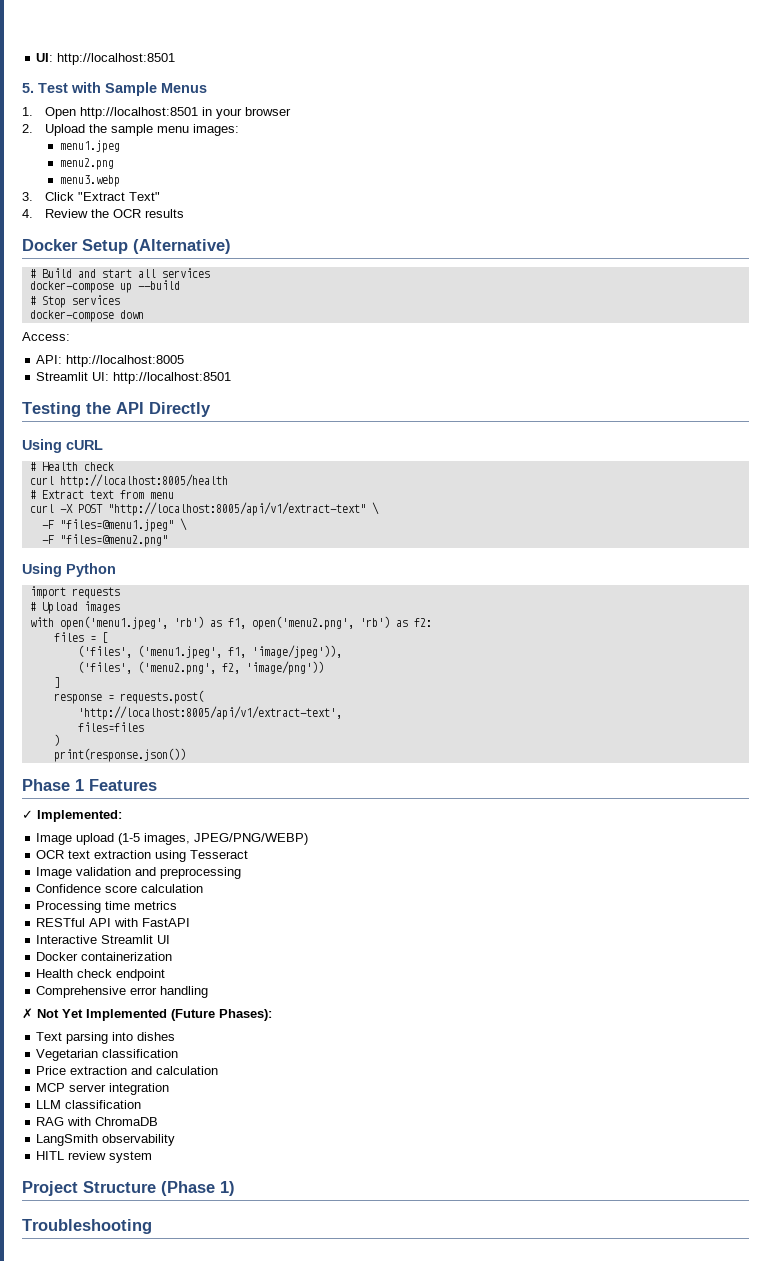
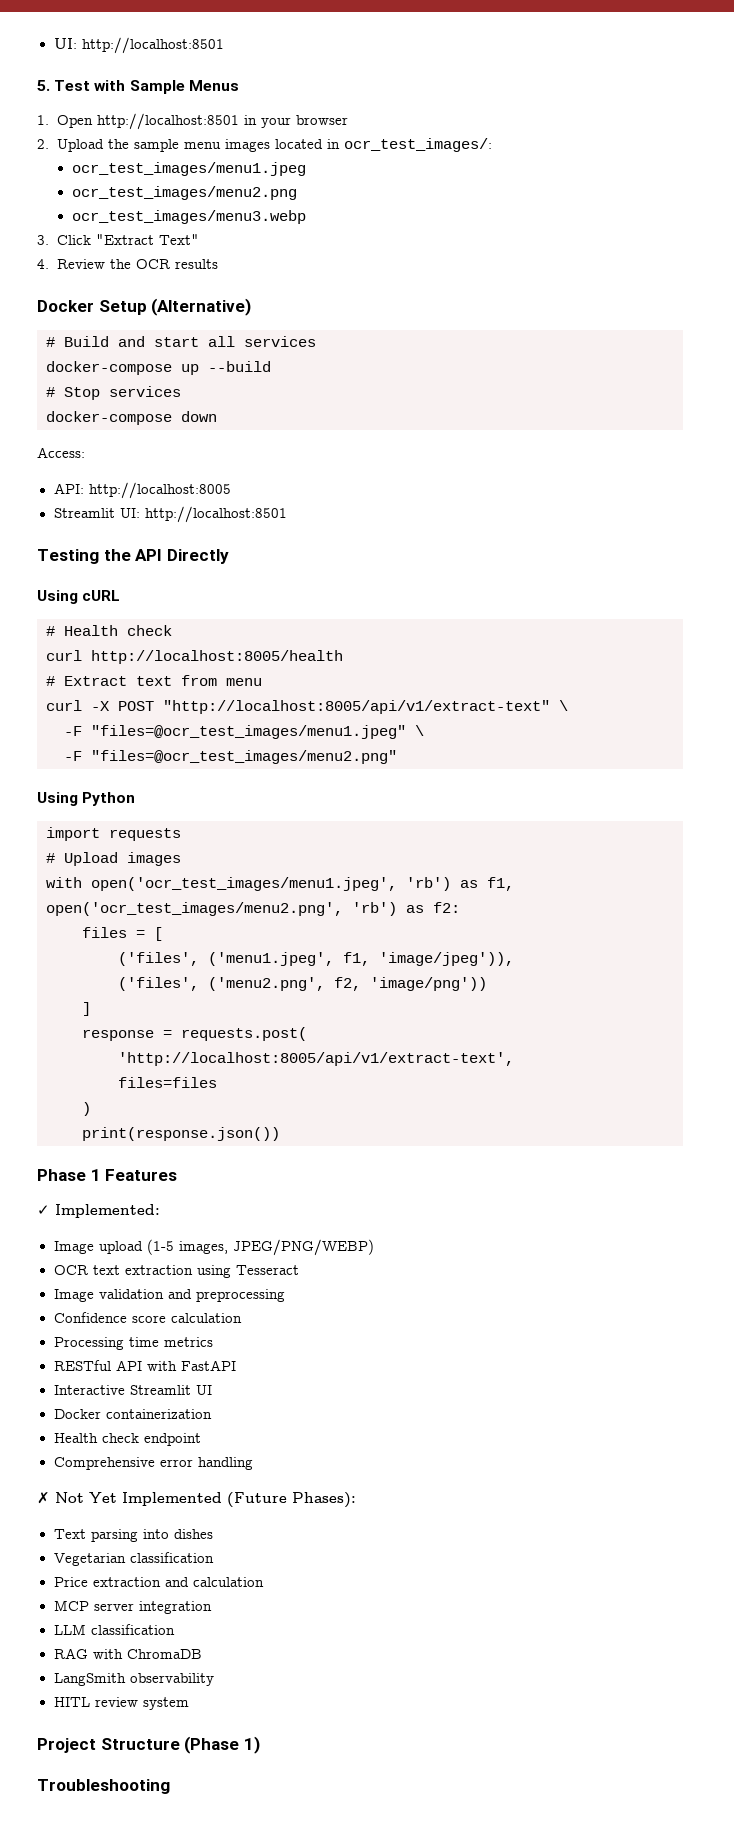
[193,124,240,136] [59,140,120,153] [59,158,114,170] [59,175,120,187] images: // menu1.jpeg // menu2.png // menu3.webp -> [224,138,492,152] [71,162,306,176] [71,186,297,200] [71,210,306,224] images located in ocr_test_images/: // ocr_test_images/menu1.jpeg // ocr_test_images/menu2.png // ocr_test_images/menu3.webp
[59,518,187,532] [41,534,168,547] "files=@menu1.jpeg" \ // -F "files=@menu2.png" -> [91,725,424,739] [64,750,397,764] "files=@ocr_test_images/menu1.jpeg" \ // -F "files=@ocr_test_images/menu2.png"
[59,616,168,630] open('menu1.jpeg', -> [91,877,397,891] open('ocr_test_images/menu1.jpeg',
[251,616,354,630] open('menu2.png', -> [46,902,343,916] open('ocr_test_images/menu2.png',

